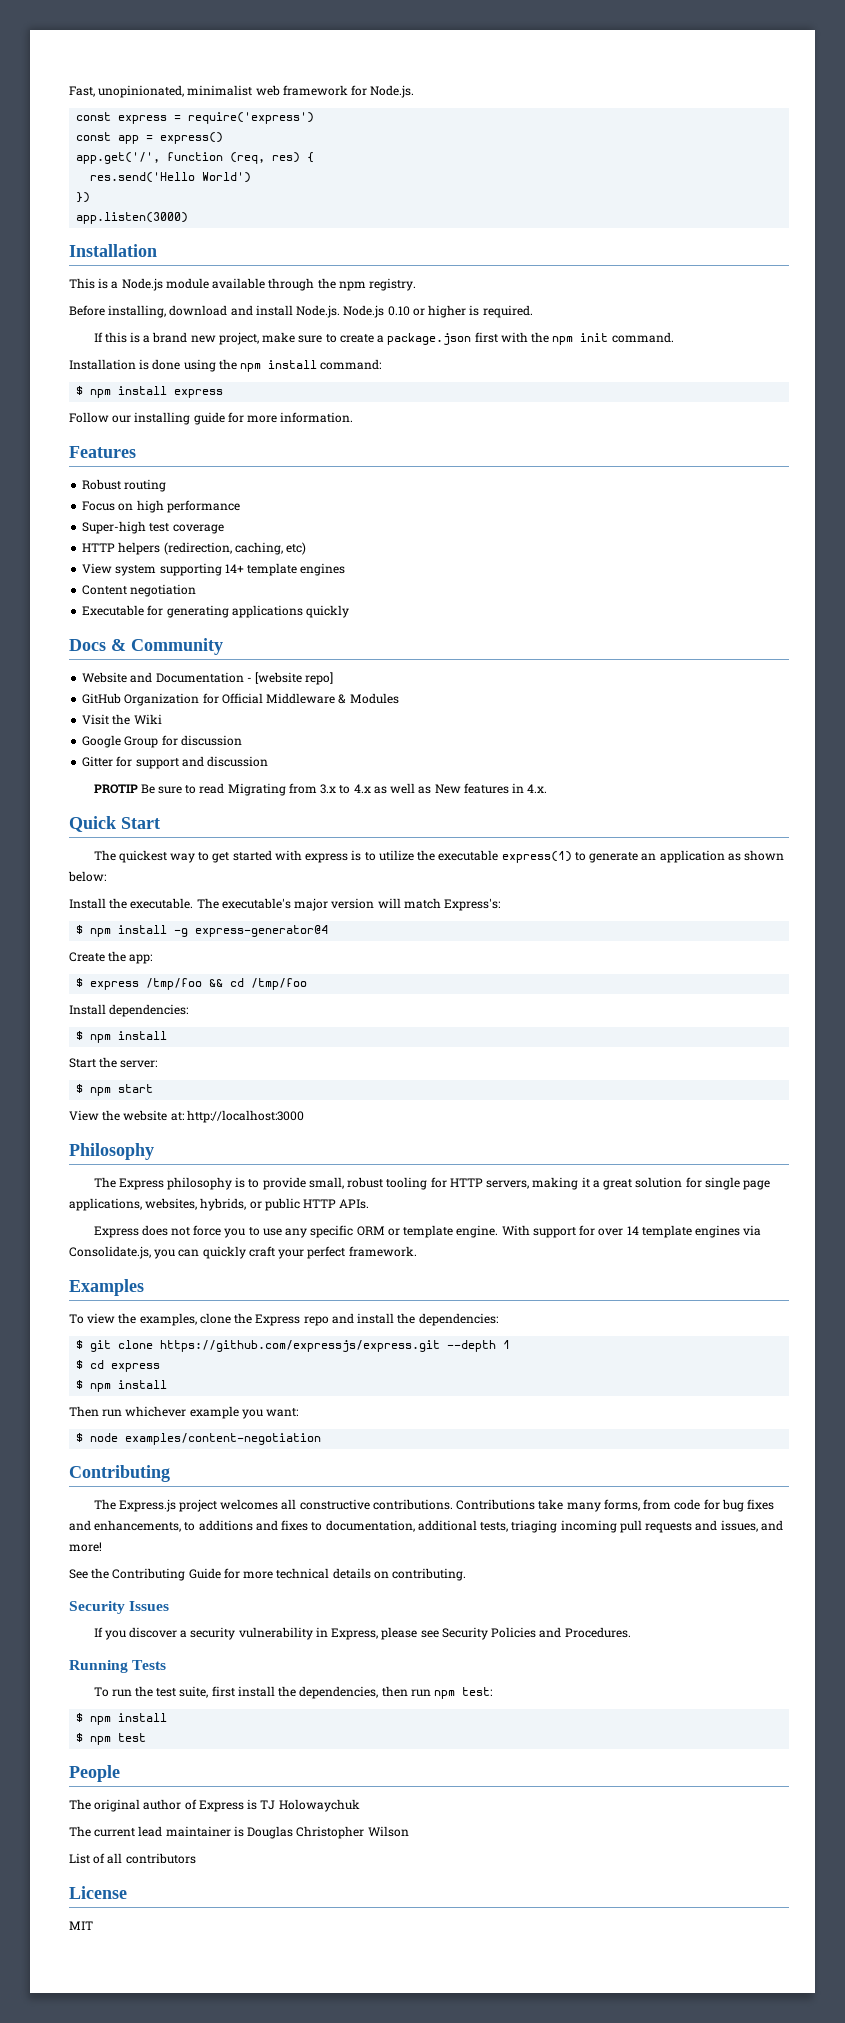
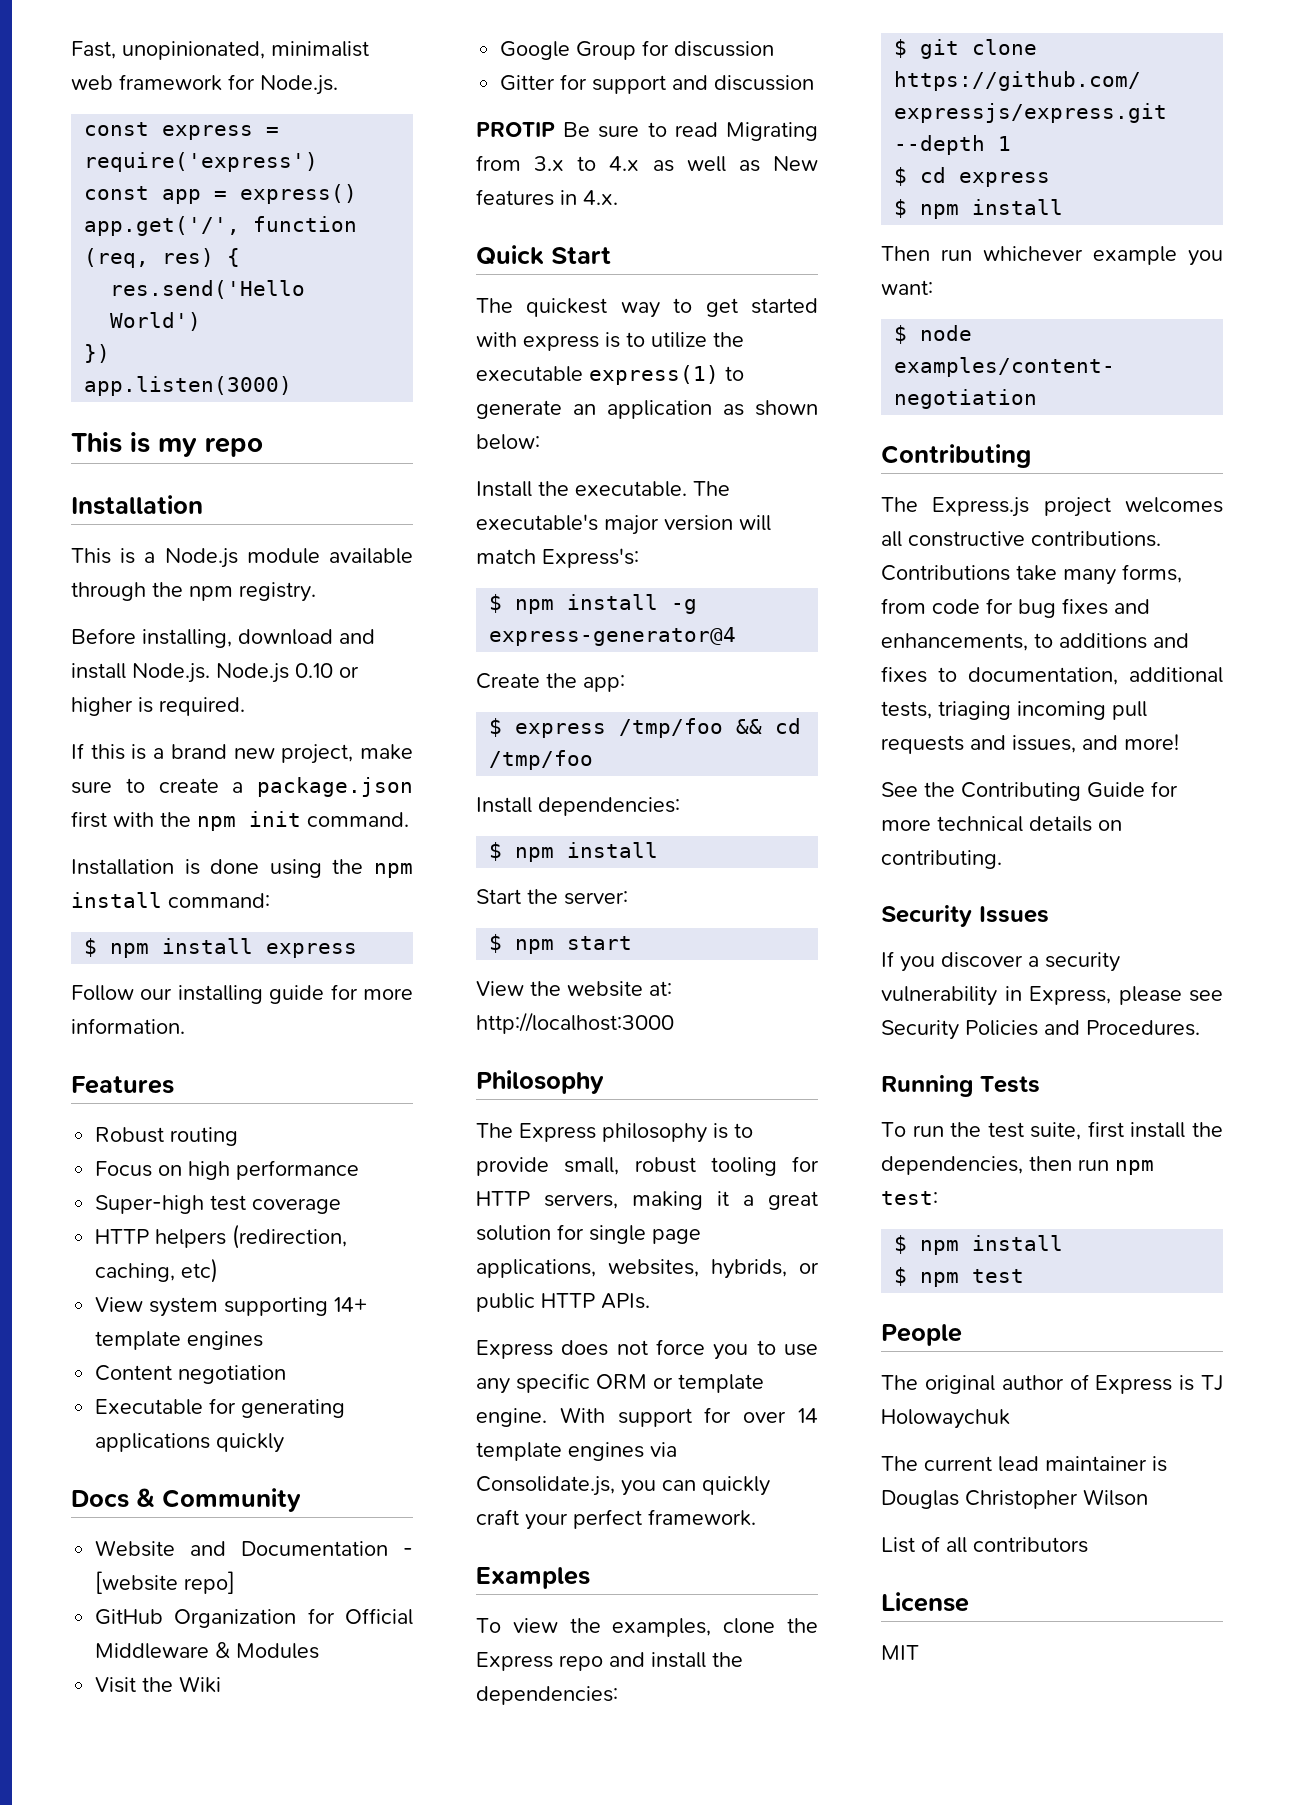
(189, 218) none -> [71,432,263,457] // This is my repo

